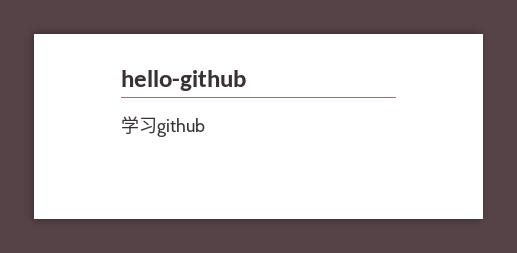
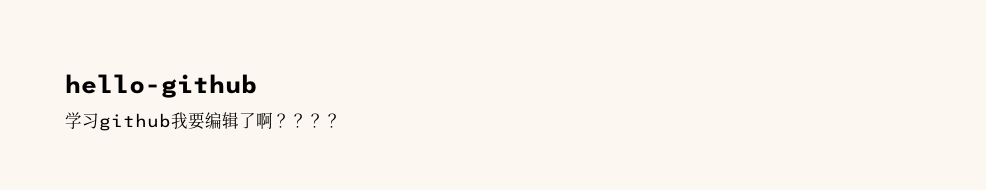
(205, 127) none -> [171,112,341,130] 我要编辑了啊？？？？

